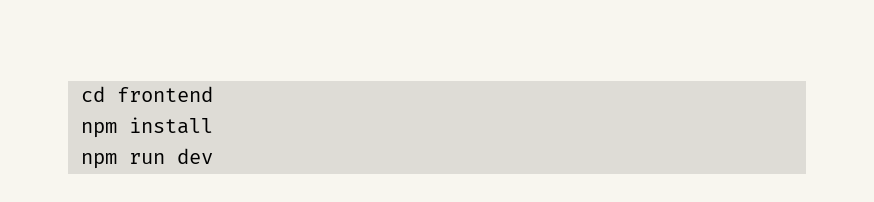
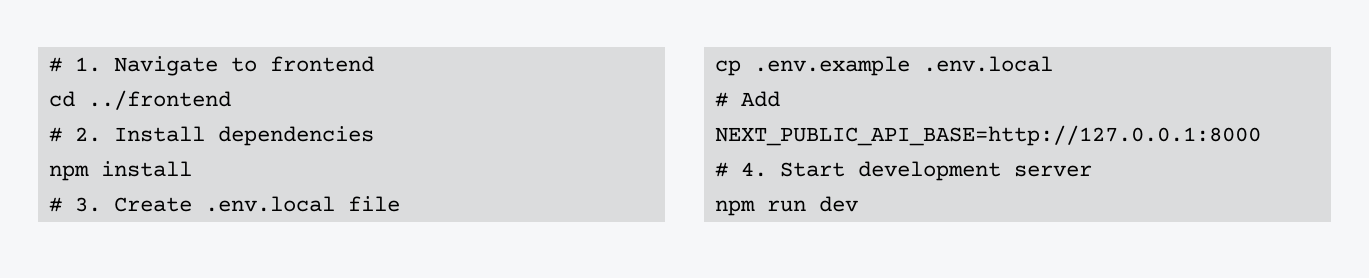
[80,86,213,102] [80,117,213,138] cd frontend // npm install -> [49,56,375,76] [49,90,232,110] [49,126,375,146] [49,161,193,181] [49,196,401,212] [715,56,1054,76] [715,91,781,107] [715,125,1262,146] [715,161,1093,181] # 1. Navigate to frontend // cd ../frontend // # 2. Install dependencies // npm install // # 3. Create .env.local file // cp .env.example .env.local // # Add NEXT_PUBLIC_API_BASE=http://127.0.0.1:8000 // # 4. Start development server

